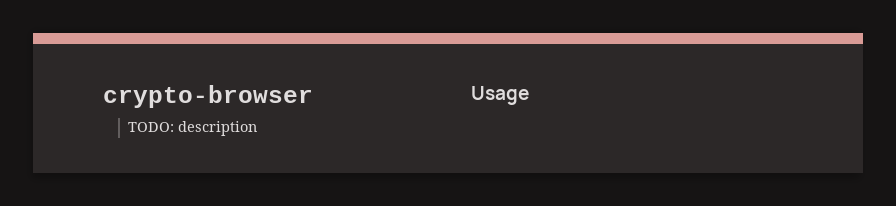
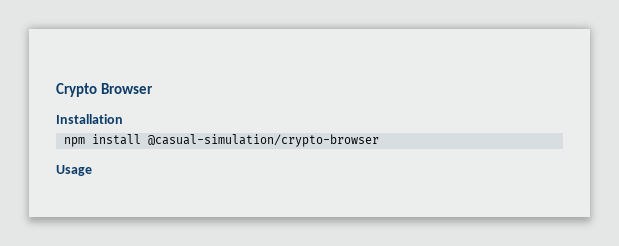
[103,85,313,108] [127,121,257,136] crypto-browser // TODO: description -> [56,83,153,97] [56,114,123,124] [63,134,379,147] Crypto Browser // Installation // npm install @casual-simulation/crypto-browser

